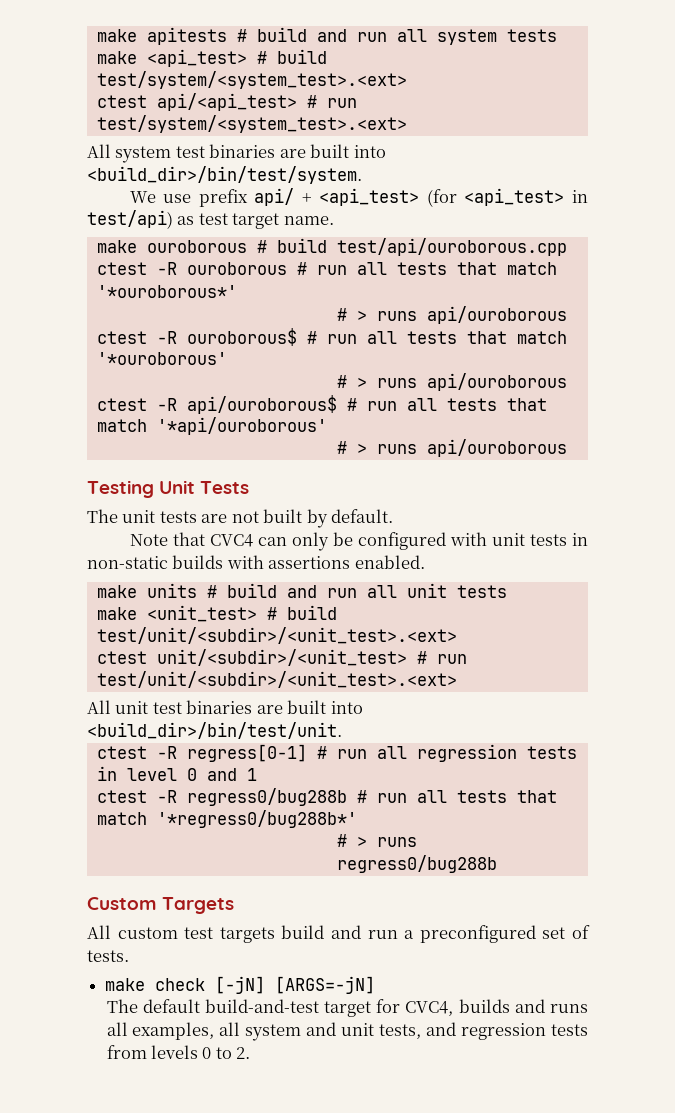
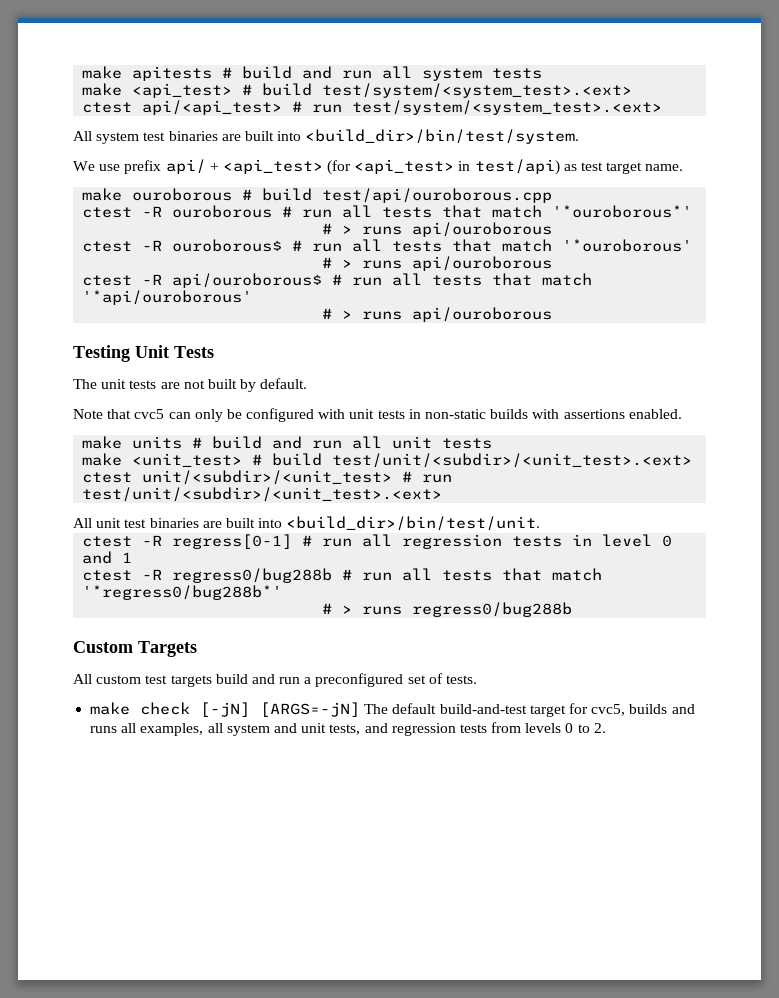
[209,534,253,547] CVC4 -> [134,409,165,419] cvc5
(376, 985) // -> (361, 709) none
[405,1001,454,1016] CVC4, -> [591,704,626,716] cvc5,

